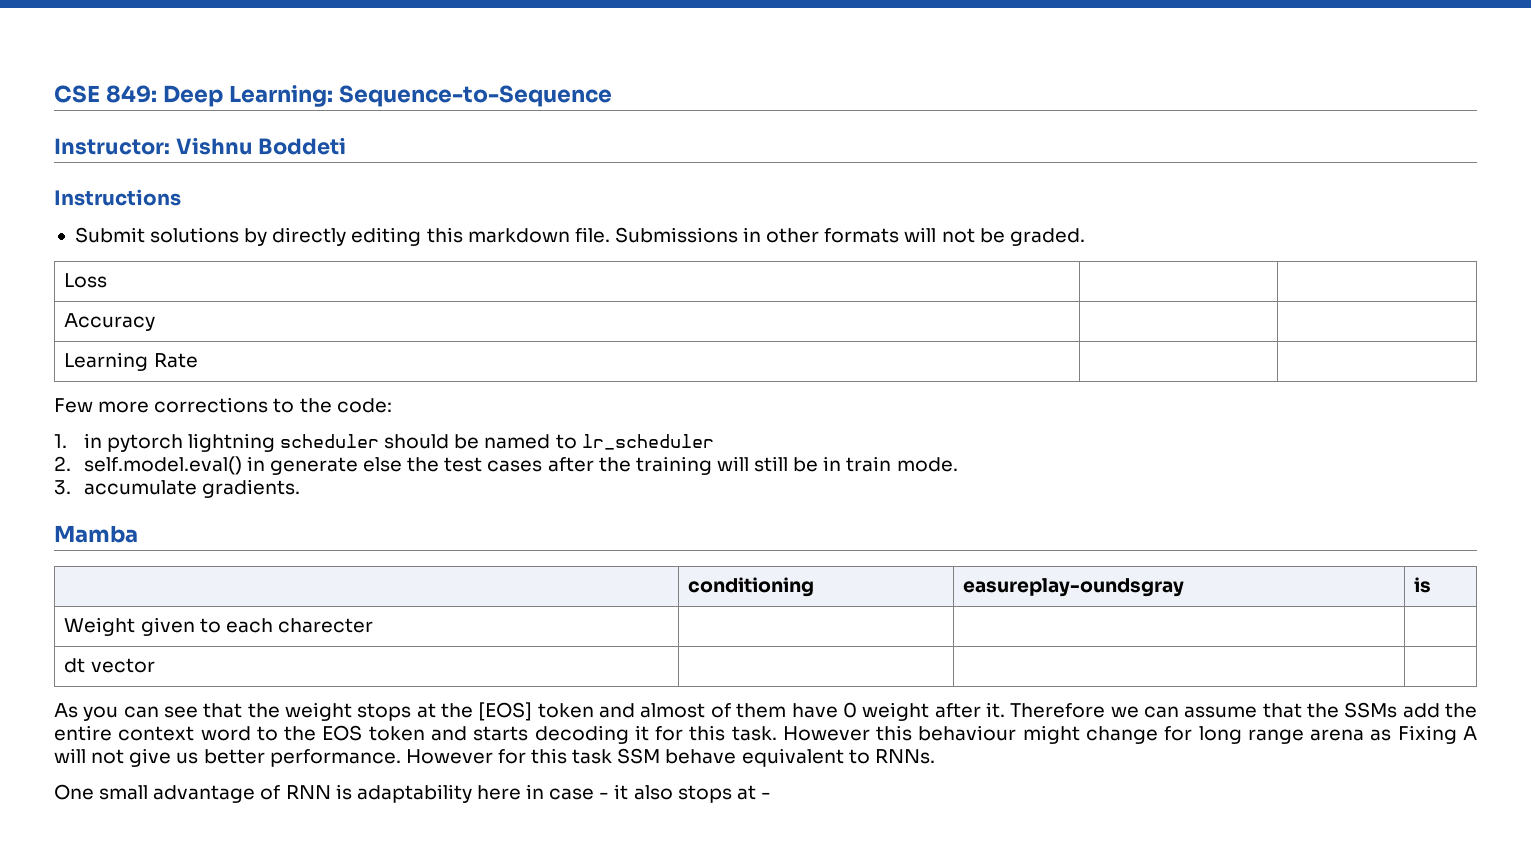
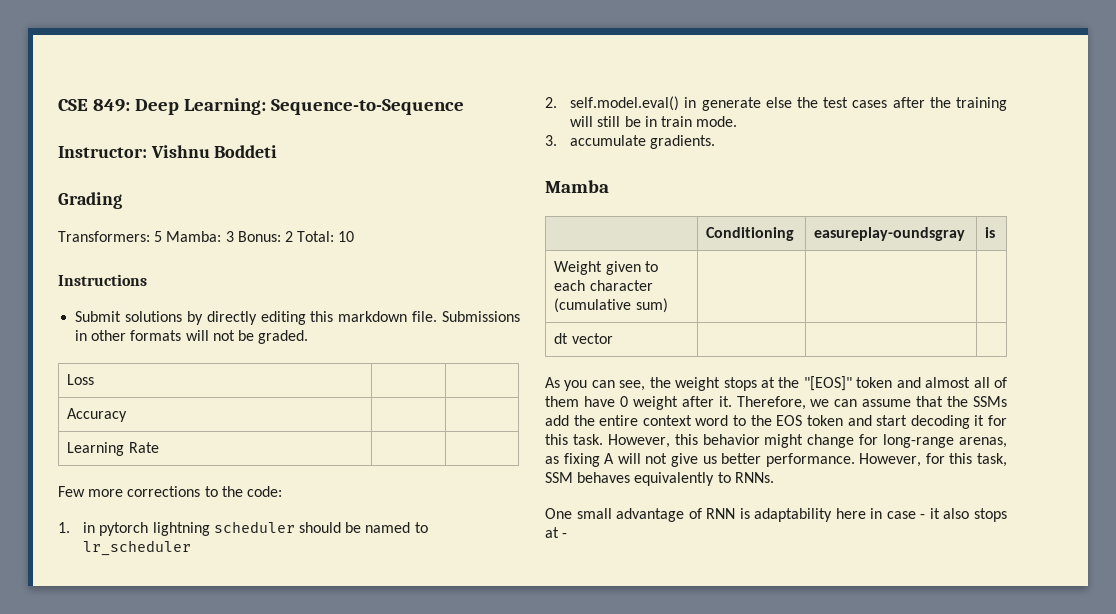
(347, 146) none -> [58,192,122,209] [58,231,355,242] // Grading // Transformers: 5 Mamba: 3 Bonus: 2 Total: 10
[688,577,815,597] conditioning -> [706,227,795,241] Conditioning
[277,618,373,633] charecter -> [589,280,653,291] [554,298,668,313] character (cumulative sum)
[164,703,243,718] see that -> [619,380,646,391] see,
[478,702,533,721] [EOS] -> [803,376,852,391] "[EOS]"
(706, 710) none -> [973,377,990,388] all
[1010,703,1106,718] Therefore -> [736,396,806,410] Therefore,
[473,726,529,741] starts -> [876,415,908,426] start
[782,725,1457,744] However this behaviour might change for long range arena as Fixing -> [607,434,1008,448] [545,453,600,467] However, this behavior might change for long-range arenas, as fixing
[405,748,844,767] However for this task SSM behave equivalent -> [859,453,1007,467] [545,472,715,486] However, for this task, SSM behaves equivalently

